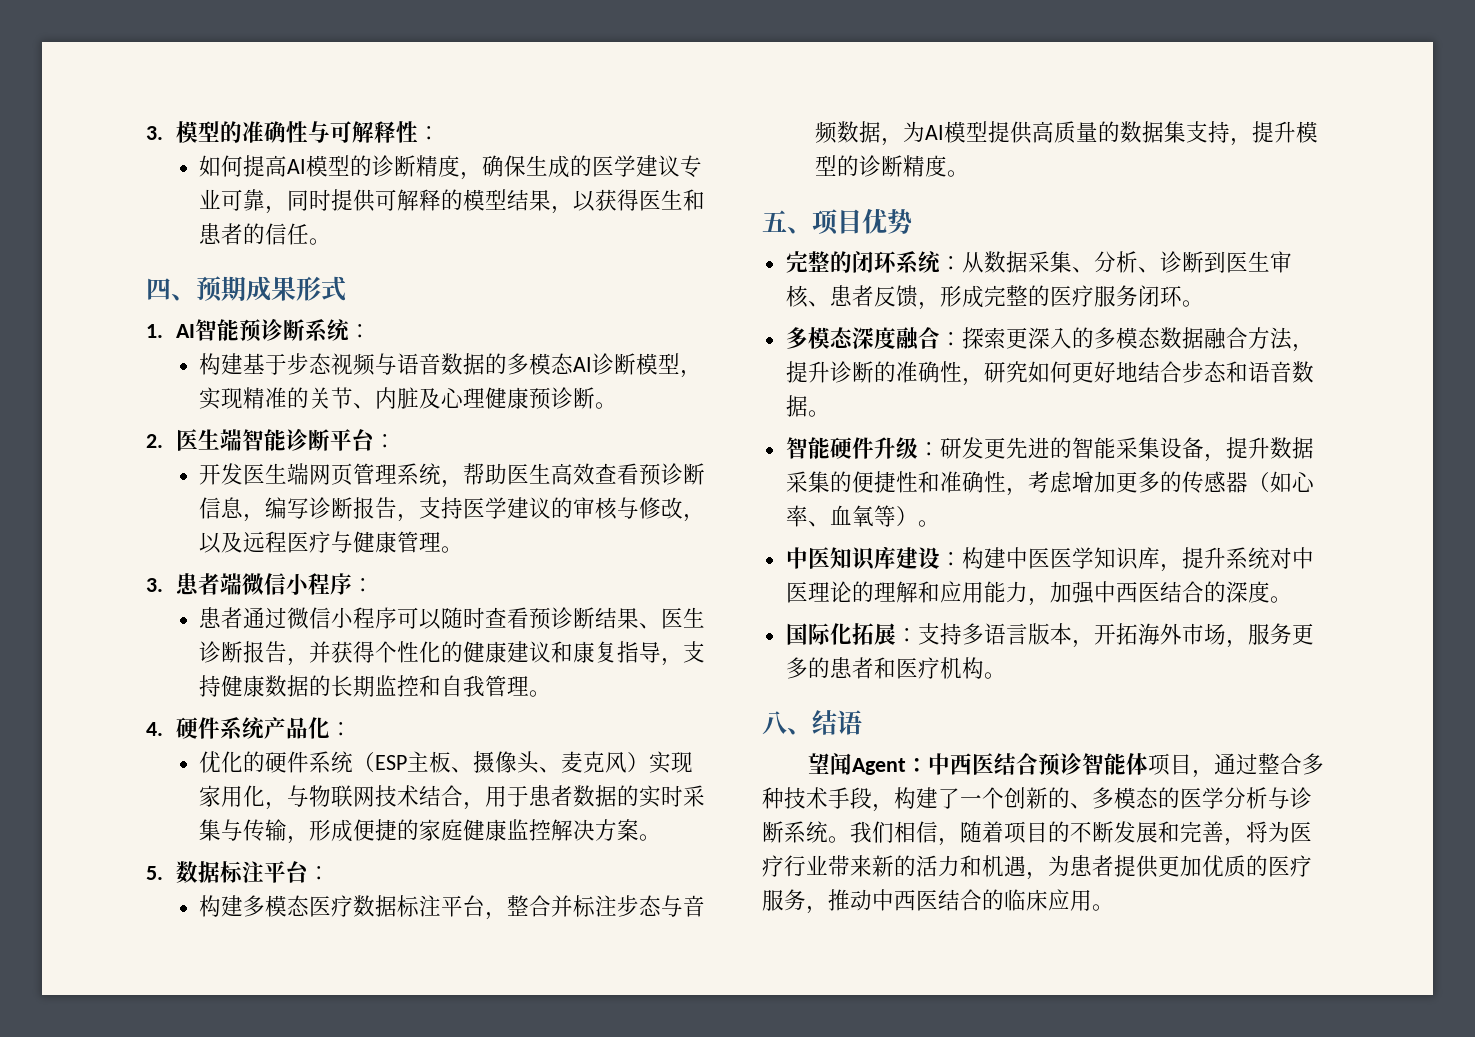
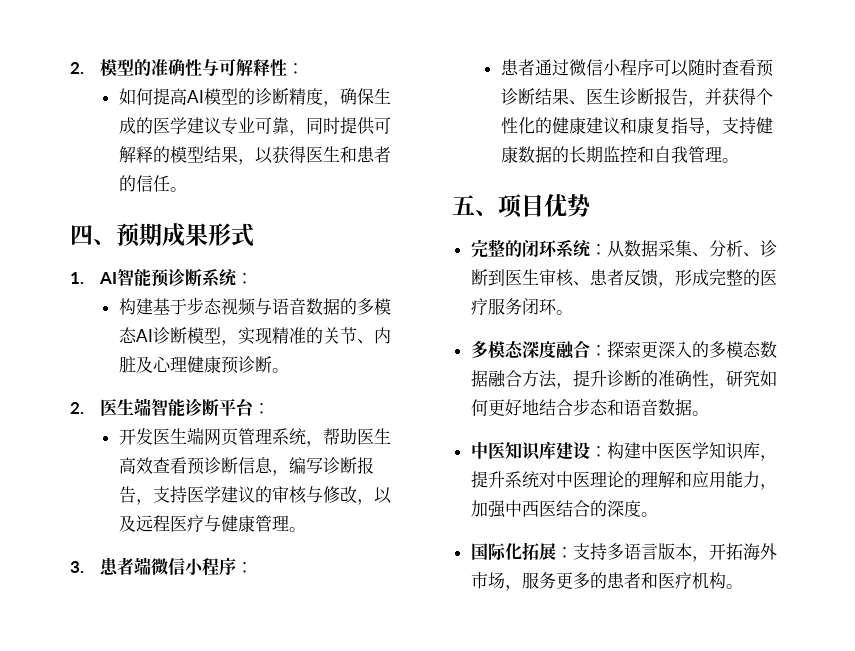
[146,126,163,140] 3. -> [70,62,84,74] 2.
[146,717,352,740] [199,751,694,774] [199,785,706,810] [199,819,662,844] [146,861,330,883] [199,895,706,920] [815,121,1319,146] [815,155,970,177] // 4.硬件系统产品化： // 优化的硬件系统（ESP主板、摄像头、麦克风）实现家用化，与物联网技术结合，用于患者数据的实时采集与传输，形成便捷的家庭健康监控解决方案。 // 5.数据标注平台： // 构建多模态医疗数据标注平台，整合并标注步态与音频数据，为AI模型提供高质量的数据集支持，提升模型的诊断精度。 -> (739, 160) none
[785,437,1314,462] [785,471,1315,496] [785,505,940,527] // 智能硬件升级：研发更先进的智能采集设备，提升数据采集的便捷性和准确性，考虑增加更多的传感器（如心率、血氧等）。 -> (709, 413) none
[762,710,862,735] [808,752,1325,778] [762,787,1312,812] [762,821,1312,846] [762,855,1312,880] [762,889,1114,914] // 八、结语 // 望闻Agent：中西医结合预诊智能体项目，通过整合多种技术手段，构建了一个创新的、多模态的医学分析与诊断系统。我们相信，随着项目的不断发展和完善，将为医疗行业带来新的活力和机遇，为患者提供更加优质的医疗服务，推动中西医结合的临床应用。 -> (743, 586) none

